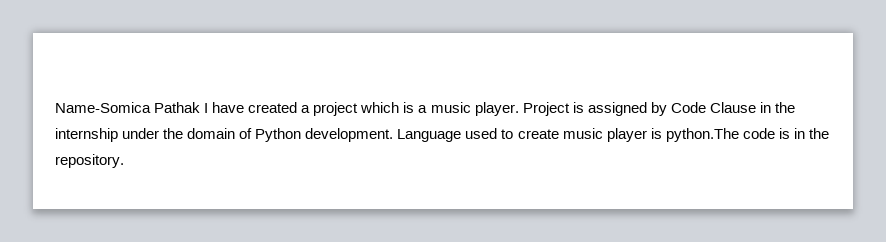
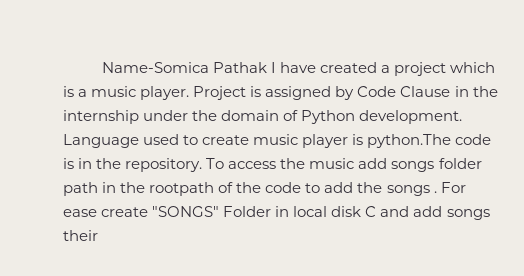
(124, 161) none -> [206,158,482,172] [63,182,466,196] [63,206,490,220] [63,230,98,241] To access the music add songs folder path in the rootpath of the code to add the songs . For ease create "SONGS" Folder in local disk C and add songs their

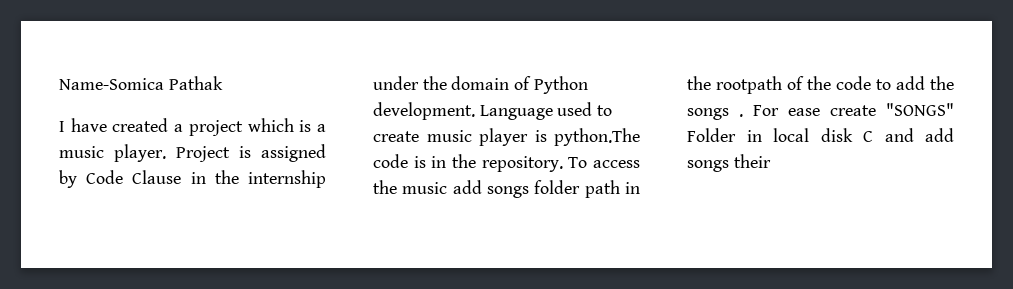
(267, 67) none -> (223, 83) //

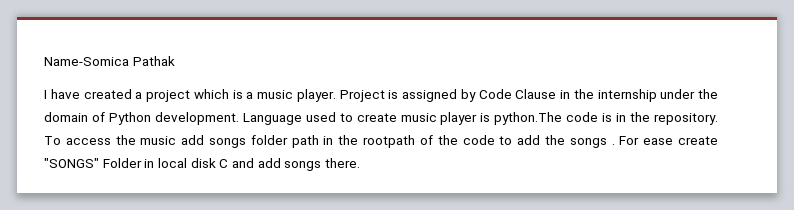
[733,154,771,168] their -> [324,158,360,168] there.

